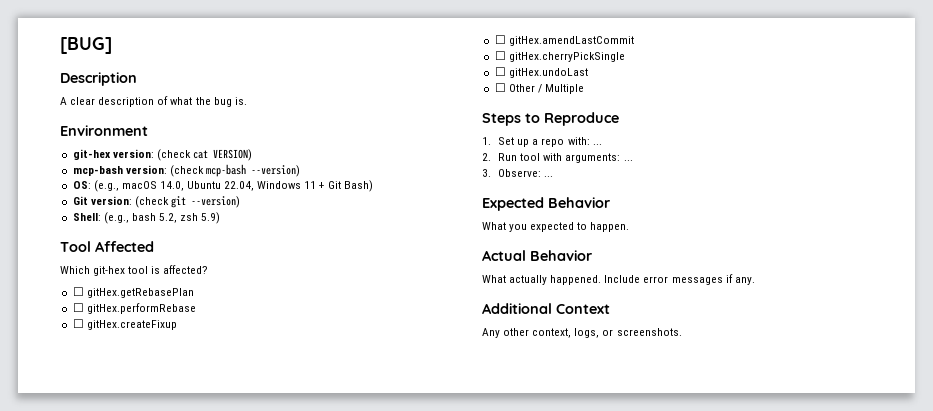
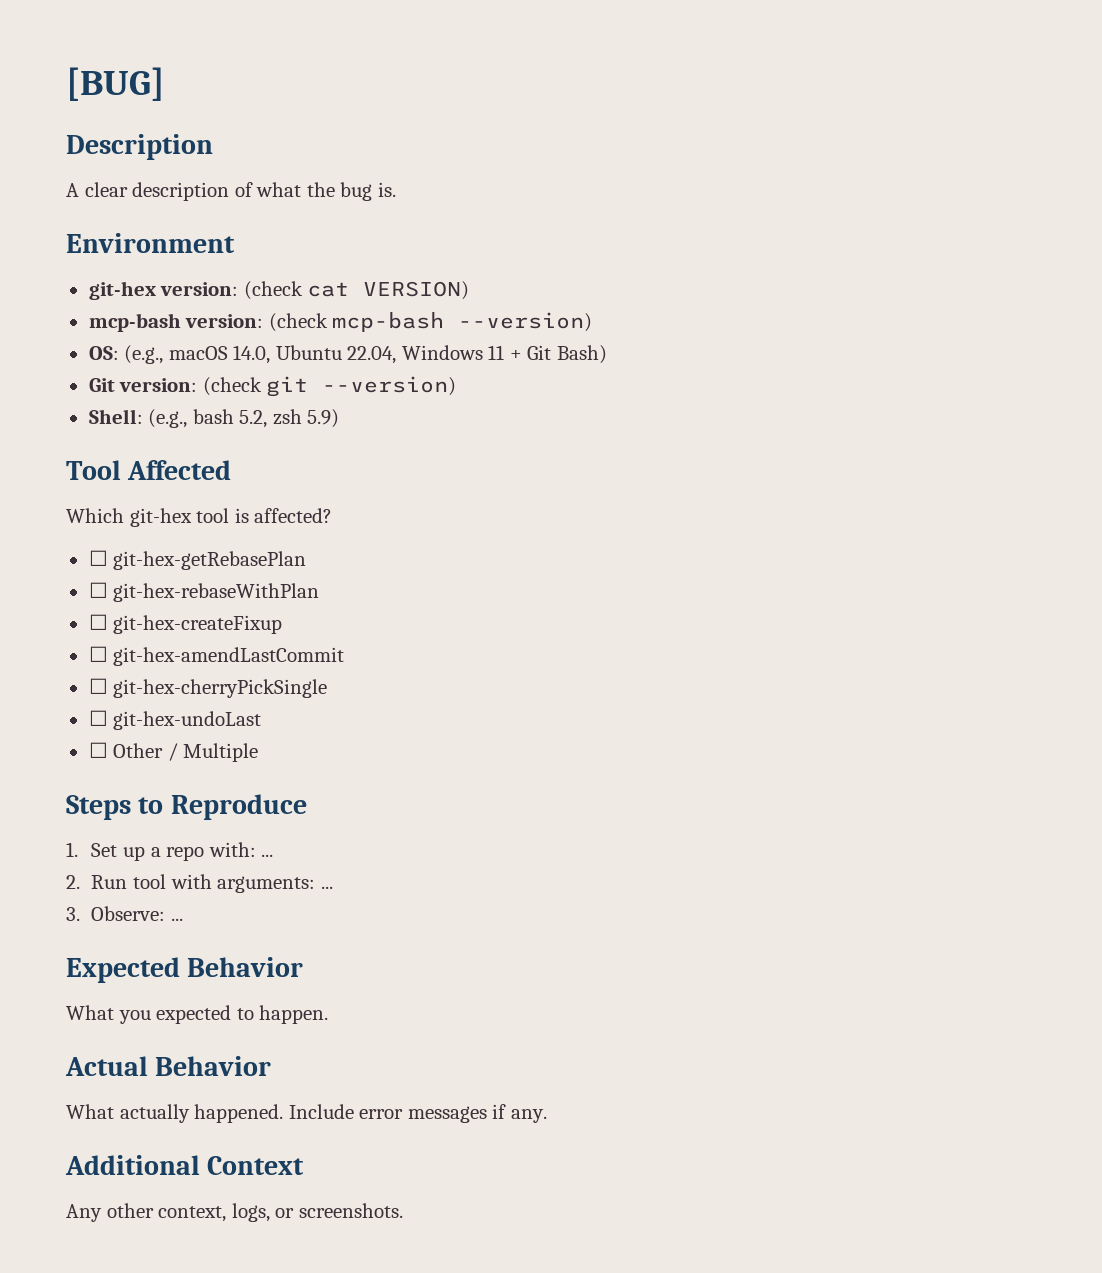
[86,288,194,298] [72,303,196,314] [72,319,177,330] [494,35,634,46] [494,51,625,62] [494,67,588,78] gitHex.getRebasePlan // ☐ gitHex.performRebase // ☐ gitHex.createFixup // ☐ gitHex.amendLastCommit // ☐ gitHex.cherryPickSingle // ☐ gitHex.undoLast -> [113,551,307,570] [88,582,320,602] [88,614,283,634] [88,646,345,666] [88,678,328,698] [88,710,262,730] git-hex-getRebasePlan // ☐ git-hex-rebaseWithPlan // ☐ git-hex-createFixup // ☐ git-hex-amendLastCommit // ☐ git-hex-cherryPickSingle // ☐ git-hex-undoLast

